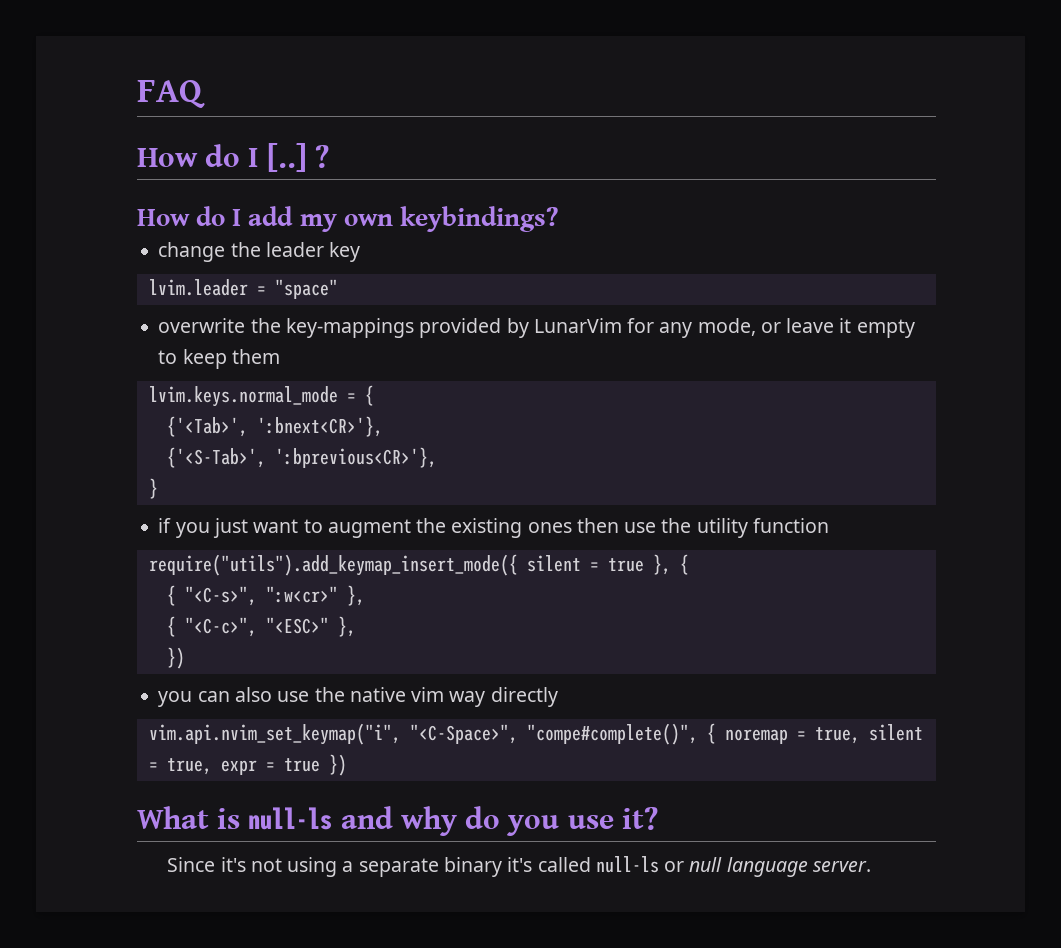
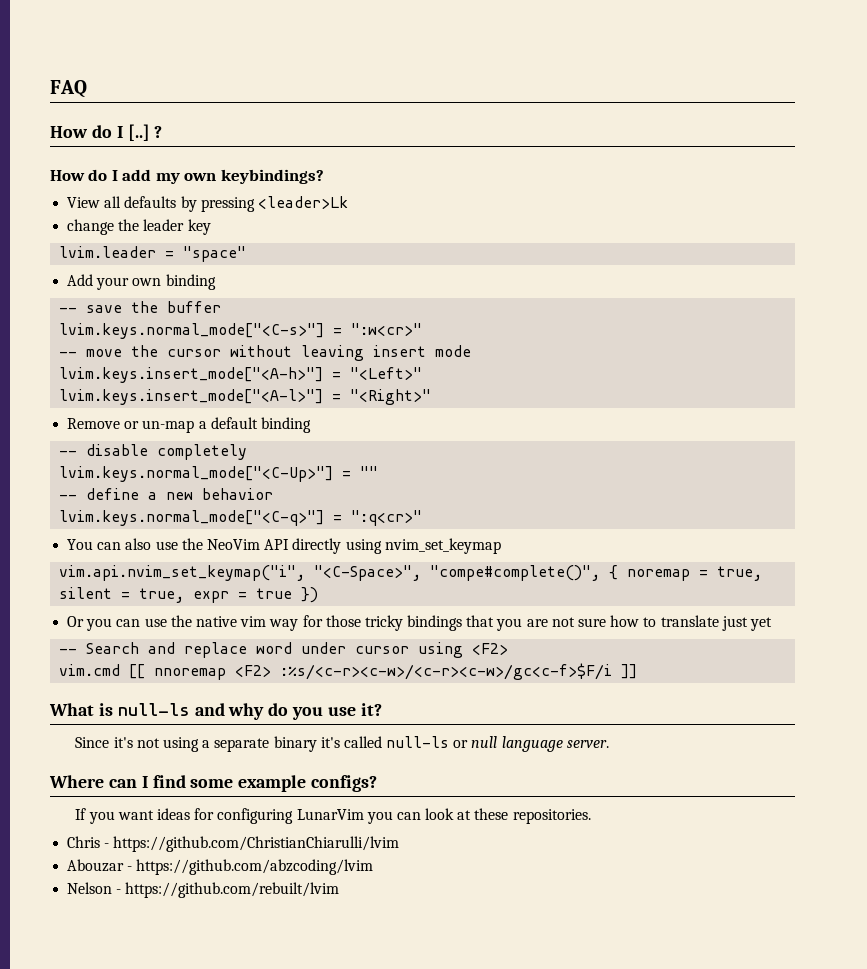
(558, 219) none -> [67,196,348,212] // View all defaults by pressing <leader>Lk
[158,318,915,338] [158,349,280,369] [148,385,374,407] [166,416,383,437] [166,447,437,468] [148,478,158,499] [158,518,829,538] [148,554,689,576] [166,585,365,606] [166,616,356,637] [166,647,185,669] [158,691,193,707] overwrite the key-mappings provided by LunarVim for any mode, or leave it empty to keep them // lvim.keys.normal_mode = { // {'<Tab>', ':bnext<CR>'}, // {'<S-Tab>', ':bprevious<CR>'}, // } // if you just want to augment the existing ones then use the utility function // require("utils").add_keymap_insert_mode({ silent = true }, { // { "<C-s>", ":w<cr>" }, // { "<C-c>", "<ESC>" }, // }) // you -> [67,274,216,290] [59,301,222,313] [59,323,423,339] [59,345,472,361] [59,367,423,383] [59,389,432,405] [67,417,311,433] [59,444,248,460] [59,466,379,482] [59,488,274,500] [59,510,423,526] [67,539,94,550] Add your own binding // -- save the buffer // lvim.keys.normal_mode["<C-s>"] = ":w<cr>" // -- move the cursor without leaving insert mode // lvim.keys.insert_mode["<A-h>"] = "<Left>" // lvim.keys.insert_mode["<A-l>"] = "<Right>" // Remove or un-map a default binding // -- disable completely // lvim.keys.normal_mode["<C-Up>"] = "" // -- define a new behavior // lvim.keys.normal_mode["<C-q>"] = ":q<cr>" // You
[349,687,486,707] native vim way -> [206,539,290,550] NeoVim API
(558, 697) none -> [345,538,501,554] using nvim_set_keymap
(347, 765) none -> [67,615,772,631] [59,642,509,658] [59,663,638,680] // Or you can use the native vim way for those tricky bindings that you are not sure how to translate just yet // -- Search and replace word under cursor using <F2> // vim.cmd [[ nnoremap <F2> :%s/<c-r><c-w>/<c-r><c-w>/gc<c-f>$F/i ]]
(871, 866) none -> [49,775,378,792] [75,808,591,824] [67,836,400,852] [67,859,374,875] [67,882,340,898] // Where can I find some example configs? // If you want ideas for configuring LunarVim you can look at these repositories. // Chris - https://github.com/ChristianChiarulli/lvim // Abouzar - https://github.com/abzcoding/lvim // Nelson - https://github.com/rebuilt/lvim

